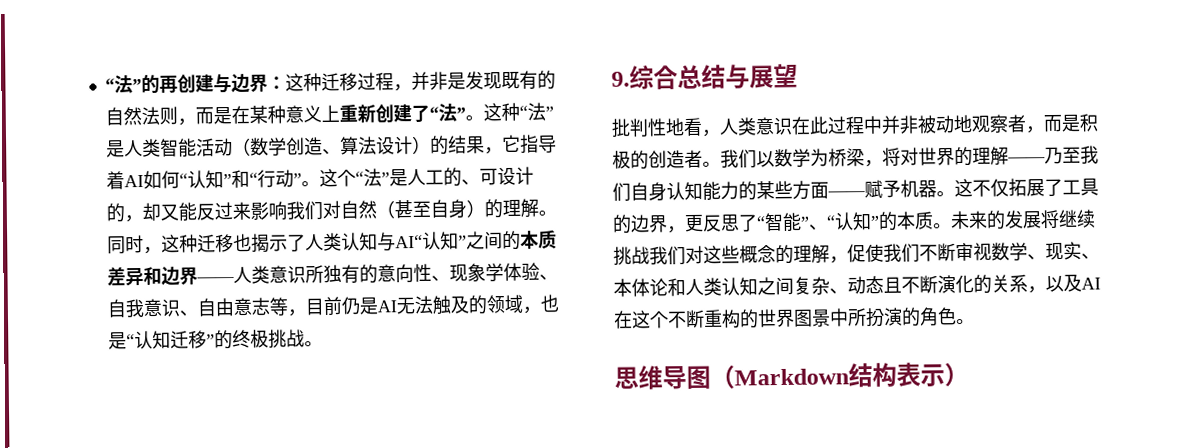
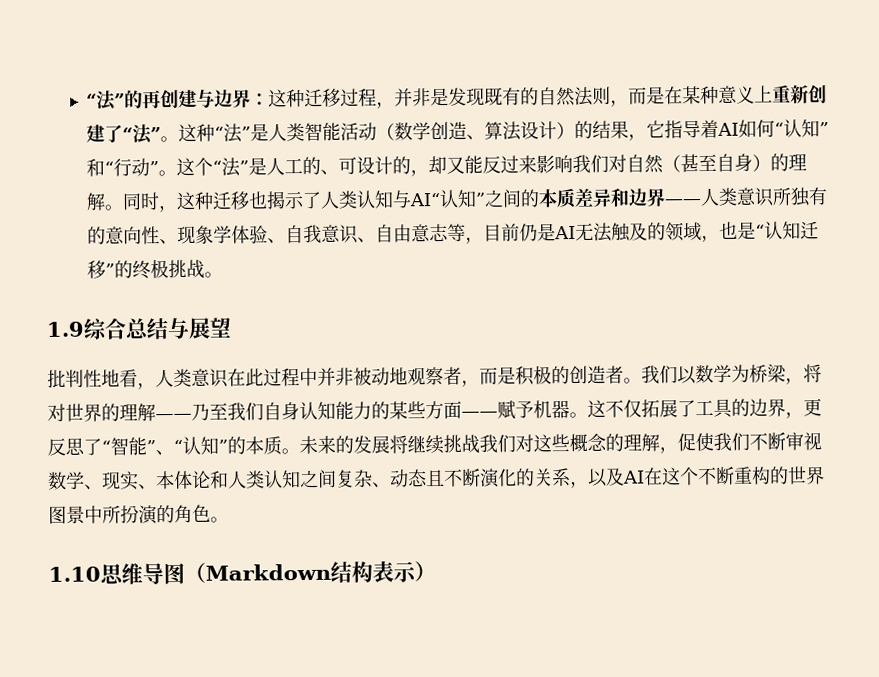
[611,71,630,87] 9. -> [46,321,84,337] 1.9
(975, 321) none -> [48,566,101,582] 1.10

